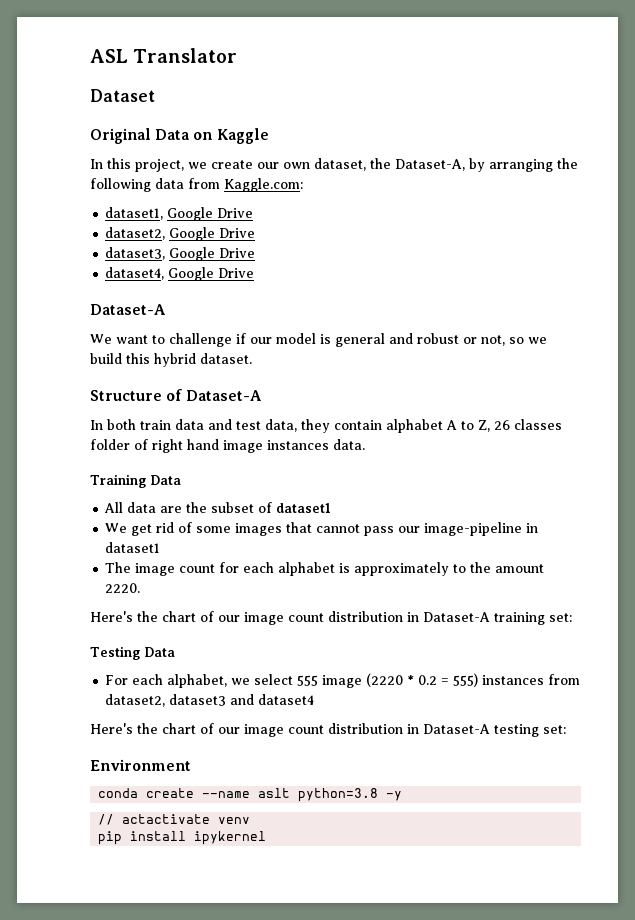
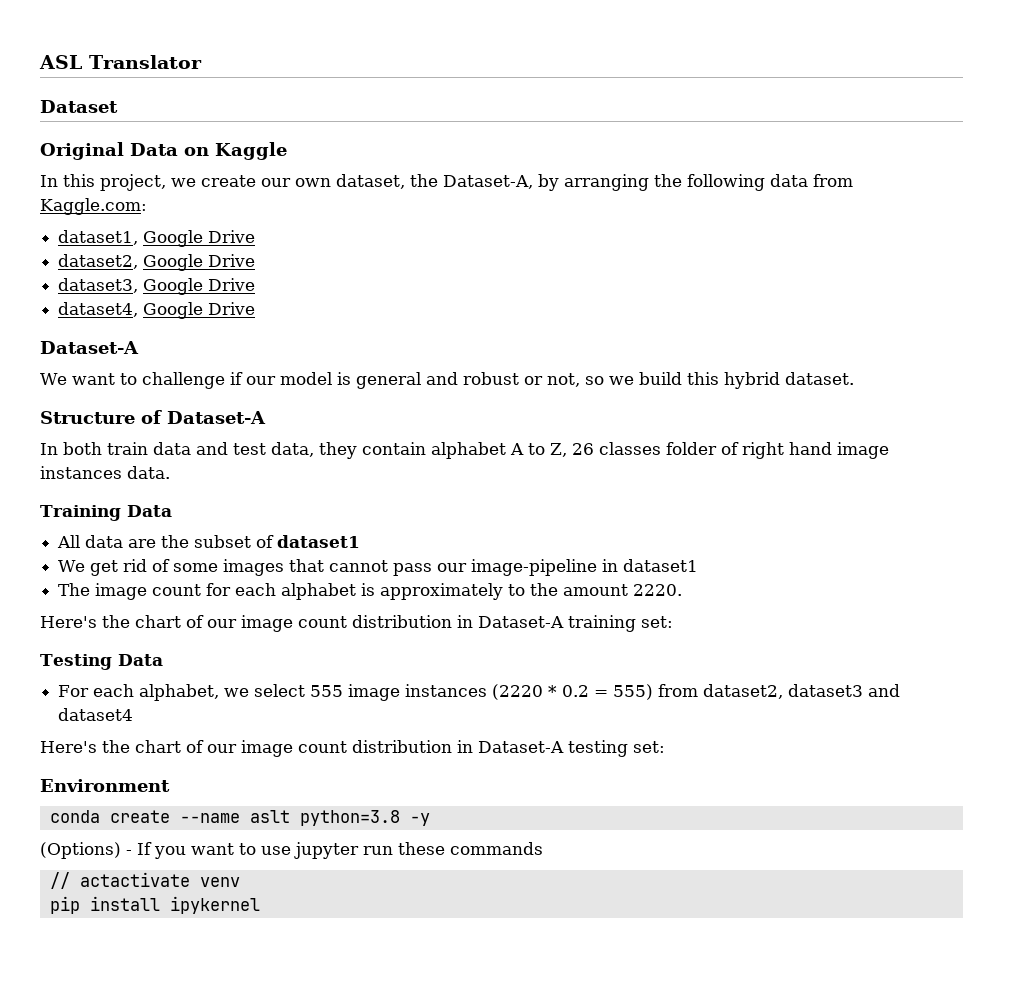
(363, 681) none -> [405,684,488,697] instances
[482,675,545,685] instances -> (654, 692) none
(403, 796) none -> [40,842,543,859] // (Options) - If you want to use jupyter run these commands

